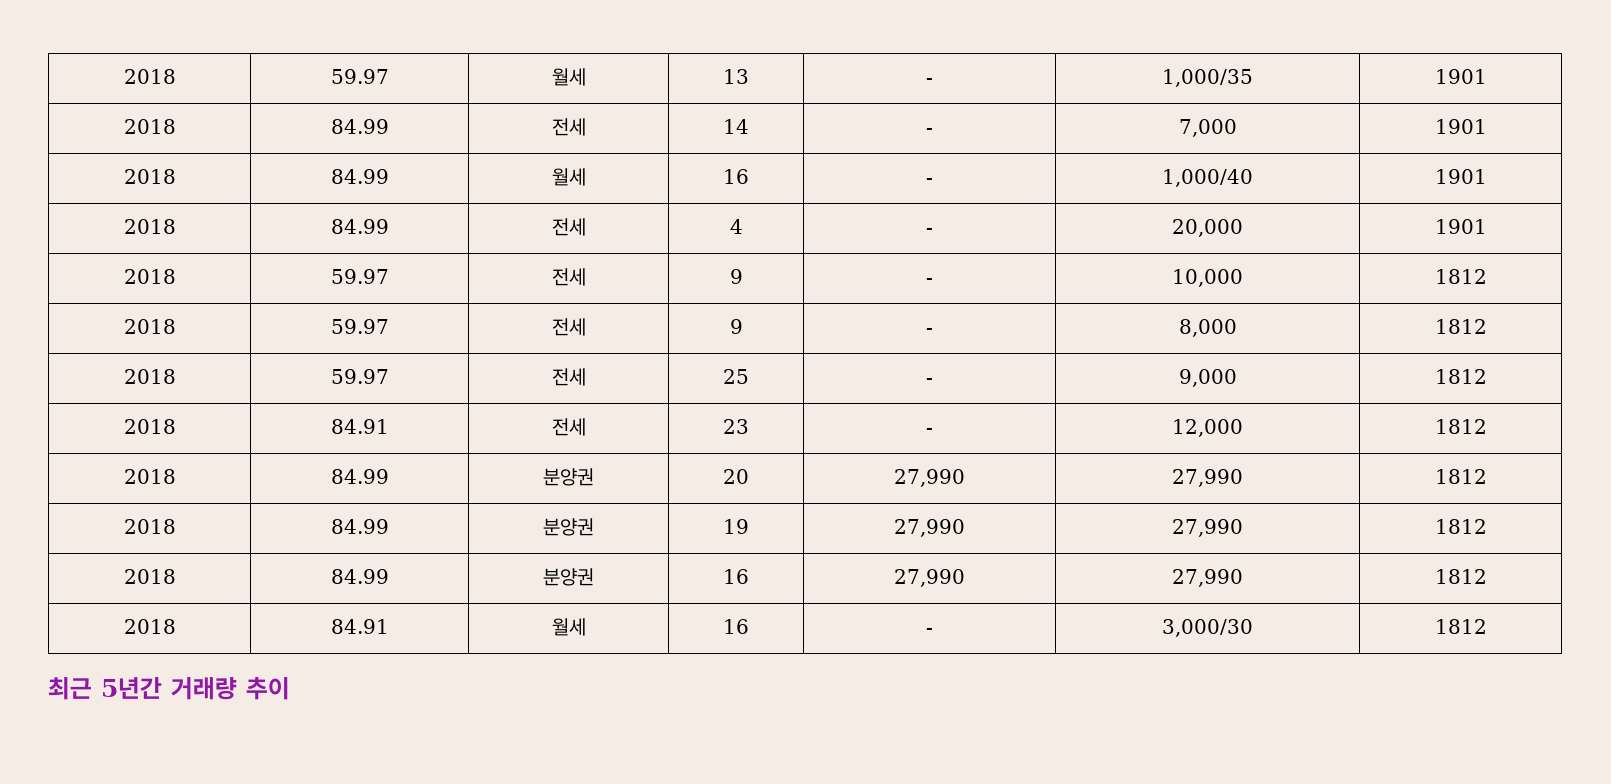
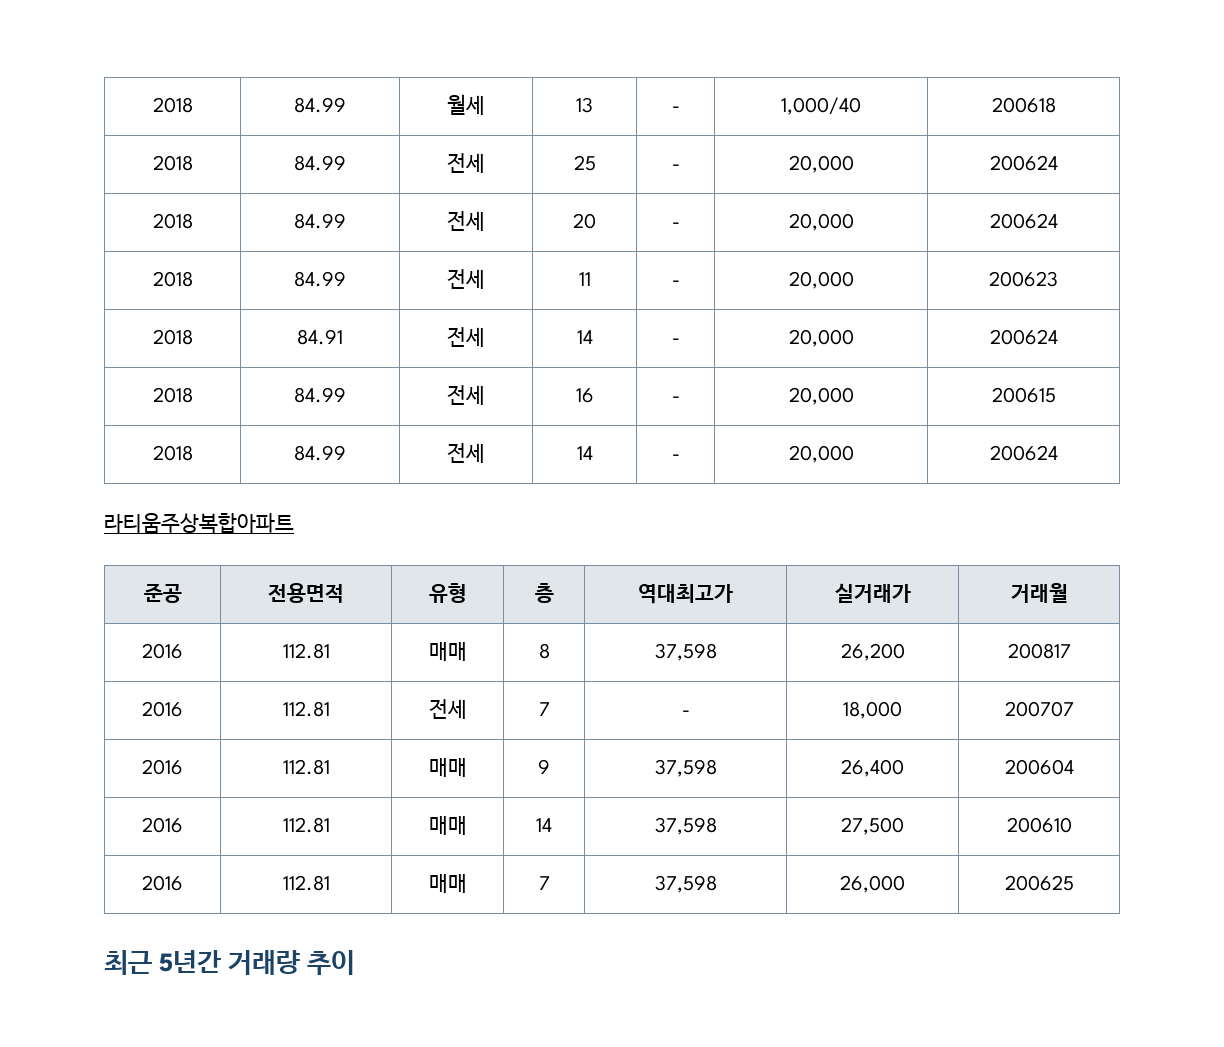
[123,69,176,84] [330,69,389,84] 2018 | 59.97 -> [152,97,193,113] [294,97,346,113] 2018 | 84.99
[1162,69,1253,87] [1434,69,1487,84] 1,000/35 | 1901 -> [781,97,861,115] [991,97,1056,113] [152,155,193,171] [294,155,346,171] [447,153,485,173] [573,155,596,171] [671,164,680,170] [788,155,854,173] [989,155,1058,171] [152,213,193,229] [294,213,346,229] [447,211,485,231] [573,213,596,229] [671,222,680,228] [788,213,854,231] [989,213,1058,229] [152,271,193,287] [294,271,346,287] [447,269,485,289] [578,272,591,286] [671,280,680,286] [788,271,854,289] [989,271,1058,287] [152,329,193,345] [297,329,343,345] [447,327,485,347] [576,330,593,344] [671,338,680,344] [788,329,854,347] [989,329,1058,345] [152,387,193,403] [294,387,346,403] [447,385,485,405] [575,388,594,403] [671,396,680,402] [788,387,854,405] [991,387,1056,403] 1,000/40 | 200618 // 2018 | 84.99 | 전세 | 25 | - | 20,000 | 200624 // 2018 | 84.99 | 전세 | 20 | - | 20,000 | 200624 // 2018 | 84.99 | 전세 | 11 | - | 20,000 | 200623 // 2018 | 84.91 | 전세 | 14 | - | 20,000 | 200624 // 2018 | 84.99 | 전세 | 16 | - | 20,000 | 200615
[1178,119,1237,137] [1434,119,1487,134] [123,169,176,184] [330,169,389,184] [551,168,586,186] [723,169,749,184] [926,178,933,184] [1162,169,1253,187] [1434,169,1487,184] [123,219,176,234] [330,219,389,234] [551,218,586,236] [729,219,743,234] [926,228,933,234] [1172,219,1243,237] [1434,219,1487,234] [123,269,176,284] [330,269,389,284] [551,268,586,286] [729,269,743,284] [926,278,933,284] [1172,269,1243,287] [1434,269,1487,284] [123,319,176,334] [330,319,389,334] [551,318,586,336] [729,319,743,334] [926,328,933,334] [1178,319,1237,337] [1434,319,1487,334] [123,369,176,384] [330,369,389,384] [551,368,586,386] [723,369,749,384] [926,378,933,384] [1178,369,1237,387] [1434,369,1487,384] [123,419,176,434] [330,419,389,434] [551,418,586,436] [723,419,749,434] [926,428,933,434] [1172,419,1243,437] [1434,419,1487,434] [123,469,176,484] [330,469,389,484] [543,468,594,486] [723,469,749,484] [894,469,965,487] [1172,469,1243,487] [1434,469,1487,484] [123,519,176,534] [330,519,389,534] [543,518,594,536] [723,519,749,534] [894,519,965,537] [1172,519,1243,537] [1434,519,1487,534] [123,569,176,584] [330,569,389,584] [543,568,594,586] [723,569,749,584] [894,569,965,587] [1172,569,1243,587] [1434,569,1487,584] [123,619,176,634] [330,619,389,634] [551,618,586,636] [723,619,749,634] [926,628,933,634] [1162,619,1253,637] [1434,619,1487,634] 7,000 | 1901 // 2018 | 84.99 | 월세 | 16 | - | 1,000/40 | 1901 // 2018 | 84.99 | 전세 | 4 | - | 20,000 | 1901 // 2018 | 59.97 | 전세 | 9 | - | 10,000 | 1812 // 2018 | 59.97 | 전세 | 9 | - | 8,000 | 1812 // 2018 | 59.97 | 전세 | 25 | - | 9,000 | 1812 // 2018 | 84.91 | 전세 | 23 | - | 12,000 | 1812 // 2018 | 84.99 | 분양권 | 20 | 27,990 | 27,990 | 1812 // 2018 | 84.99 | 분양권 | 19 | 27,990 | 27,990 | 1812 // 2018 | 84.99 | 분양권 | 16 | 27,990 | 27,990 | 1812 // 2018 | 84.91 | 월세 | 16 | - | 3,000/30 | 1812 -> [788,445,854,463] [989,445,1058,461] [104,512,294,534] [143,583,182,603] [268,583,344,603] [428,583,467,603] [534,583,554,603] [638,584,733,604] [834,583,911,603] [1010,583,1068,603] [142,643,183,659] [282,643,330,659] [428,642,467,661] [538,643,550,659] [654,643,717,661] [840,643,905,661] [1007,643,1071,659] [142,701,183,717] [282,701,330,717] [428,699,467,719] [538,702,550,716] [681,710,690,716] [843,701,902,719] [1004,701,1074,717] [142,759,183,775] [282,759,330,775] [428,758,467,777] [538,759,550,774] [654,759,717,777] [841,759,904,777] [1004,759,1074,775] [142,817,183,833] [282,817,330,833] [428,816,467,835] [536,818,552,832] [654,817,717,835] [841,817,904,835] [1006,817,1072,833] [142,875,183,891] [282,875,330,891] [428,874,467,893] [538,876,550,890] [654,875,717,893] [840,875,905,893] [1004,875,1074,891] 20,000 | 200624 // 라티움주상복합아파트 // 준공 | 전용면적 | 유형 | 층 | 역대최고가 | 실거래가 | 거래월 // 2016 | 112.81 | 매매 | 8 | 37,598 | 26,200 | 200817 // 2016 | 112.81 | 전세 | 7 | - | 18,000 | 200707 // 2016 | 112.81 | 매매 | 9 | 37,598 | 26,400 | 200604 // 2016 | 112.81 | 매매 | 14 | 37,598 | 27,500 | 200610 // 2016 | 112.81 | 매매 | 7 | 37,598 | 26,000 | 200625

